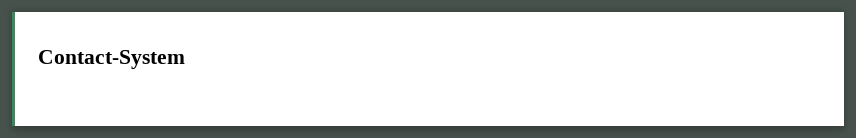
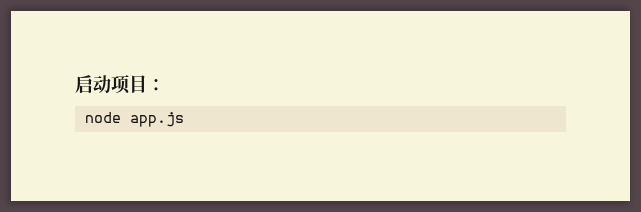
[38,50,185,69] Contact-System -> [75,75,165,94] [84,112,184,127] 启动项目： // node app.js

